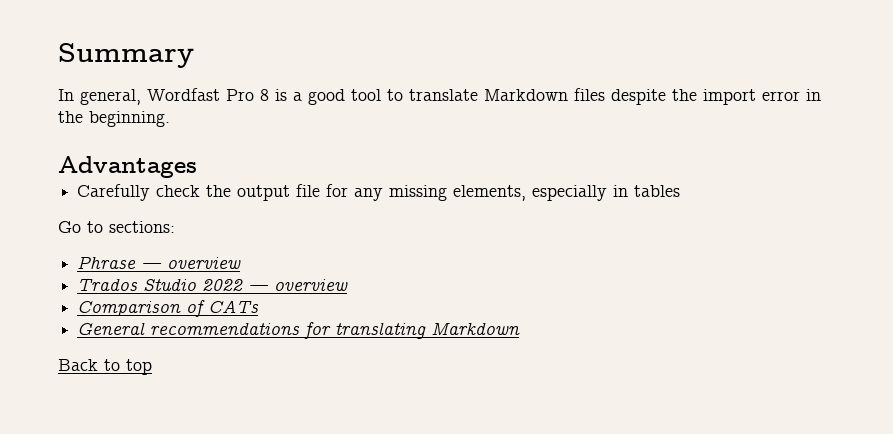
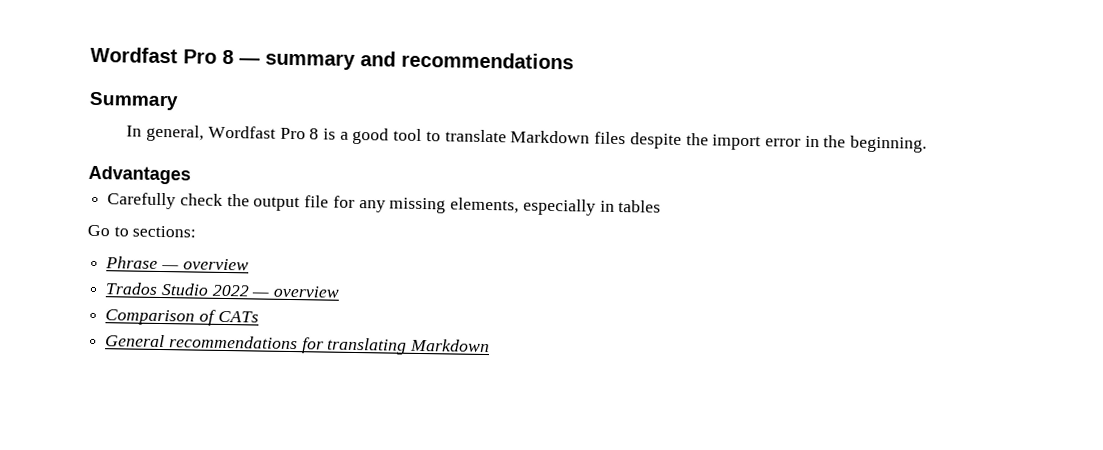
(58, 55) none -> [90,46,574,70] Wordfast Pro 8 — summary and recommendations //
[58,359,152,375] // Back to top -> (491, 345) none

